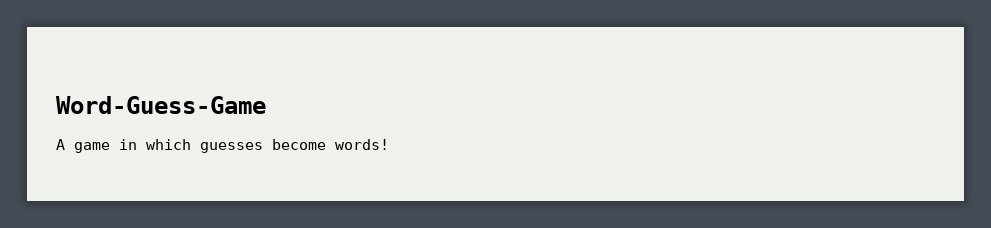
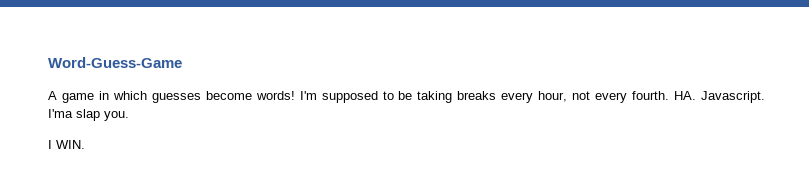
(389, 144) none -> [299,91,766,103] [48,109,129,121] [48,140,85,149] I'm supposed to be taking breaks every hour, not every fourth. HA. Javascript. I'ma slap you. // I WIN.

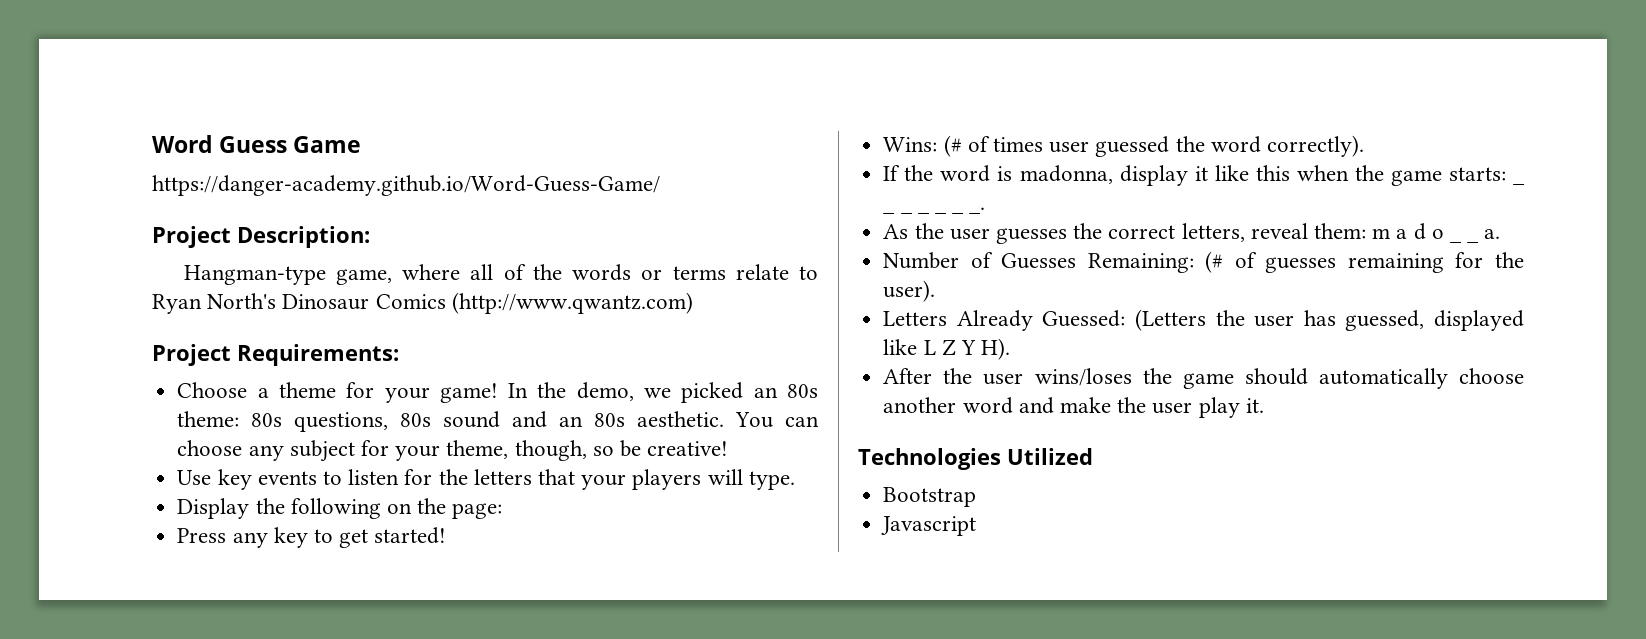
[48,57,182,68] [48,91,766,103] [48,109,129,121] [48,140,85,149] Word-Guess-Game // A game in which guesses become words! I'm supposed to be taking breaks every hour, not every fourth. HA. Javascript. I'ma slap you. // I WIN. -> [152,135,362,153] [152,175,660,196] [152,226,370,248] [183,264,818,285] [152,292,693,314] [152,344,399,366] [177,382,819,403] [177,411,820,432] [177,440,729,462] [177,469,795,490] [177,498,503,519] [177,527,447,548] [883,135,1364,157] [883,165,1506,186] [1513,181,1525,185] [883,207,986,214] [883,223,1444,244] [1450,239,1480,243] [1484,229,1501,239] [883,251,1524,273] [883,280,936,302] [883,309,1524,331] [883,338,1011,360] [883,368,1524,389] [883,397,1264,418] [858,448,1093,470] [883,487,977,507] [881,516,977,536] Word Guess Game // https://danger-academy.github.io/Word-Guess-Game/ // Project Description: // Hangman-type game, where all of the words or terms relate to Ryan North's Dinosaur Comics (http://www.qwantz.com) // Project Requirements: // Choose a theme for your game! In the demo, we picked an 80s theme: 80s questions, 80s sound and an 80s aesthetic. You can choose any subject for your theme, though, so be creative! // Use key events to listen for the letters that your players will type. // Display the following on the page: // Press any key to get started! // Wins: (# of times user guessed the word correctly). // If the word is madonna, display it like this when the game starts: _ _ _ _ _ _ _. // As the user guesses the correct letters, reveal them: m a d o _ _ a. // Number of Guesses Remaining: (# of guesses remaining for the user). // Letters Already Guessed: (Letters the user has guessed, displayed like L Z Y H). // After the user wins/loses the game should automatically choose another word and make the user play it. // Technologies Utilized // Bootstrap // Javascript

